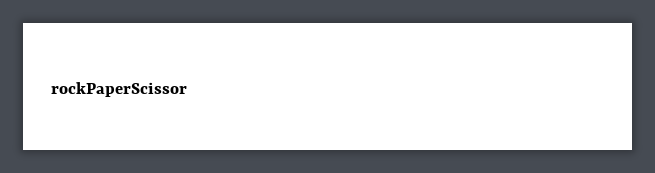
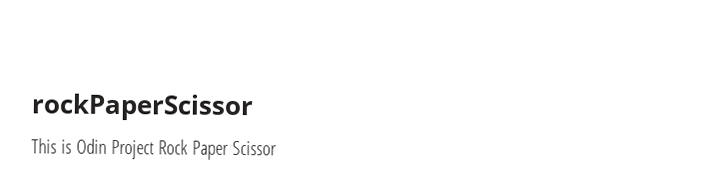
(187, 89) none -> [31,138,277,160] // This is Odin Project Rock Paper Scissor

